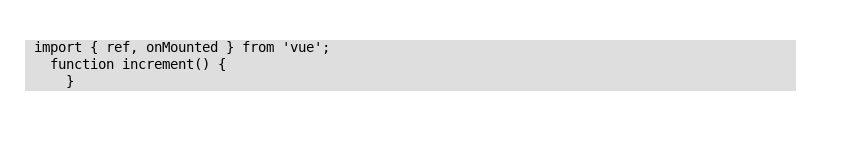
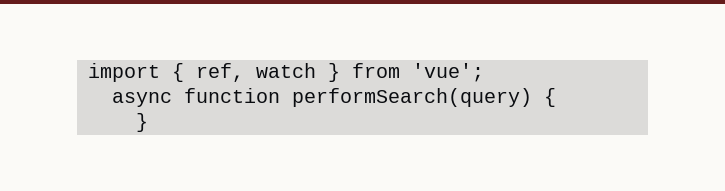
[145,41,218,52] onMounted -> [256,63,317,78] watch
[49,58,210,70] function increment() -> [112,88,533,107] async function performSearch(query)

